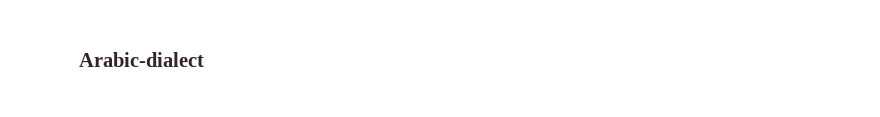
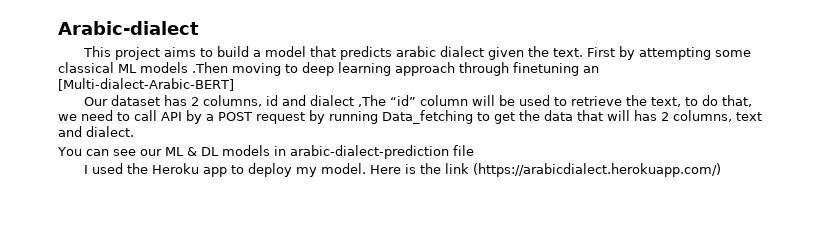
(204, 59) none -> [83,46,752,60] [58,62,599,76] [58,78,234,91] [84,95,753,107] [58,110,762,124] [58,126,134,137] [57,145,474,159] [84,163,722,177] // This project aims to build a model that predicts arabic dialect given the text. First by attempting some classical ML models .Then moving to deep learning approach through finetuning an [Multi-dialect-Arabic-BERT] // Our dataset has 2 columns, id and dialect ,The “id” column will be used to retrieve the text, to do that, we need to call API by a POST request by running Data_fetching to get the data that will has 2 columns, text and dialect. // You can see our ML & DL models in arabic-dialect-prediction file // I used the Heroku app to deploy my model. Here is the link (https://arabicdialect.herokuapp.com/)

